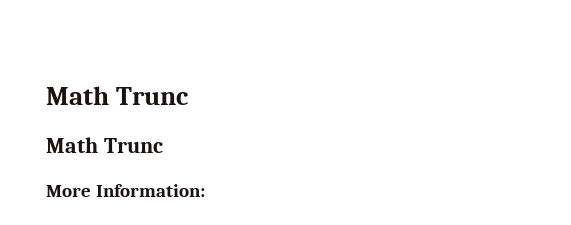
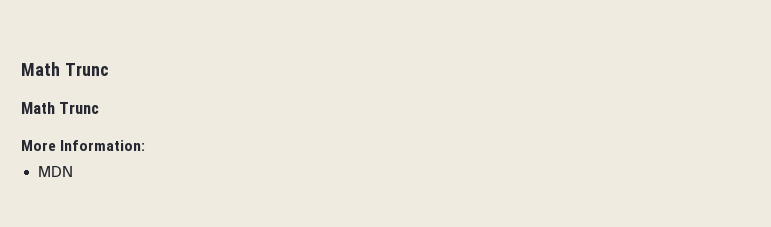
(206, 190) none -> [38,166,74,177] // MDN

